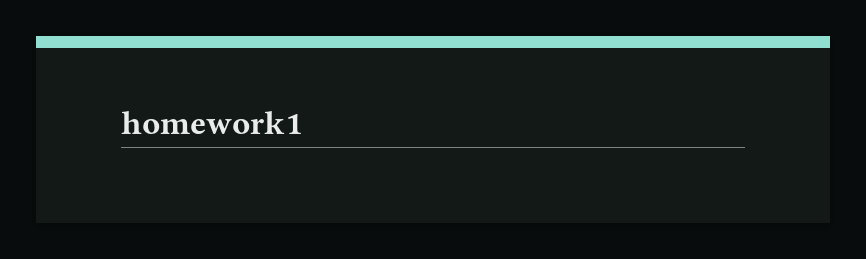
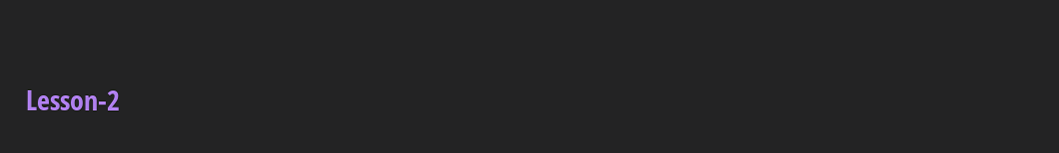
[121,111,302,134] homework1 -> [25,90,120,111] Lesson-2

